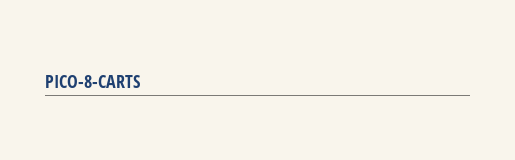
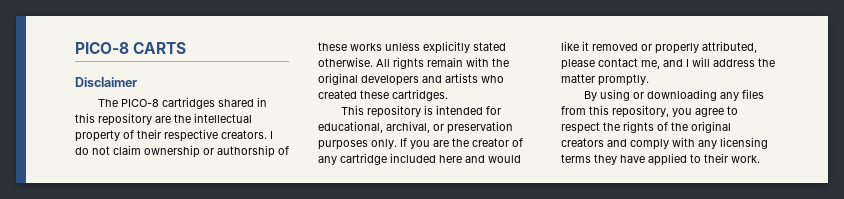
[45,75,140,88] PICO-8-CARTS -> [75,42,187,54] [75,77,137,87] [98,97,268,109] [75,113,252,126] [75,129,273,142] [75,145,289,158] [318,41,506,54] [318,57,509,69] [318,73,504,86] [318,89,448,101] [341,105,502,118] [318,121,513,134] [318,138,523,150] [318,153,521,165] [561,41,757,54] [561,57,775,70] [561,74,649,86] [584,89,765,101] [561,105,738,118] [561,121,731,134] [561,137,768,150] [561,153,760,166] PICO-8 CARTS // Disclaimer // The PICO-8 cartridges shared in this repository are the intellectual property of their respective creators. I do not claim ownership or authorship of these works unless explicitly stated otherwise. All rights remain with the original developers and artists who created these cartridges. // This repository is intended for educational, archival, or preservation purposes only. If you are the creator of any cartridge included here and would like it removed or properly attributed, please contact me, and I will address the matter promptly. // By using or downloading any files from this repository, you agree to respect the rights of the original creators and comply with any licensing terms they have applied to their work.

